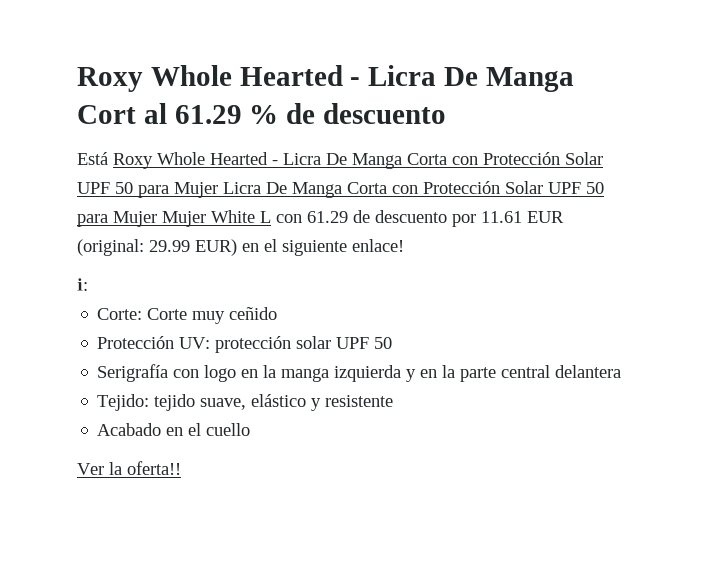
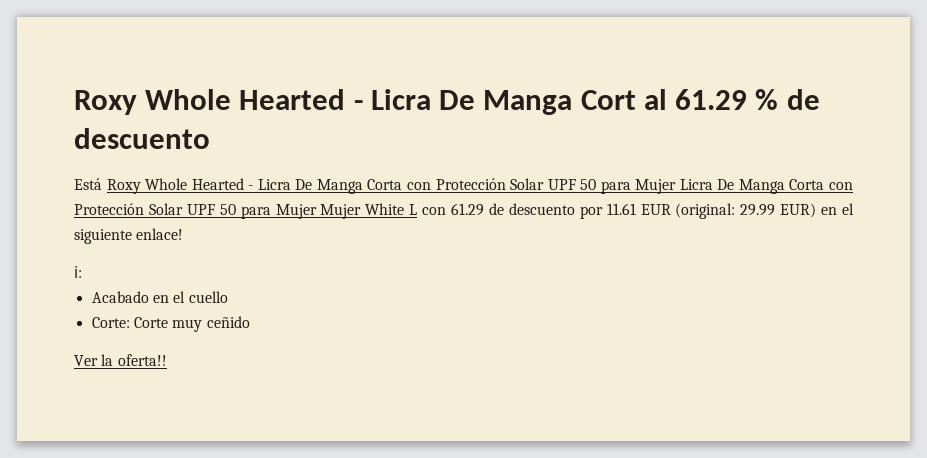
(88, 284) none -> [91,291,228,303] // Acabado en el cuello
[97,336,393,353] [97,364,622,382] [97,394,394,411] [97,423,251,436] // Protección UV: protección solar UPF 50 // Serigrafía con logo en la manga izquierda y en la parte central delantera // Tejido: tejido suave, elástico y resistente // Acabado en el cuello -> (250, 322) none

